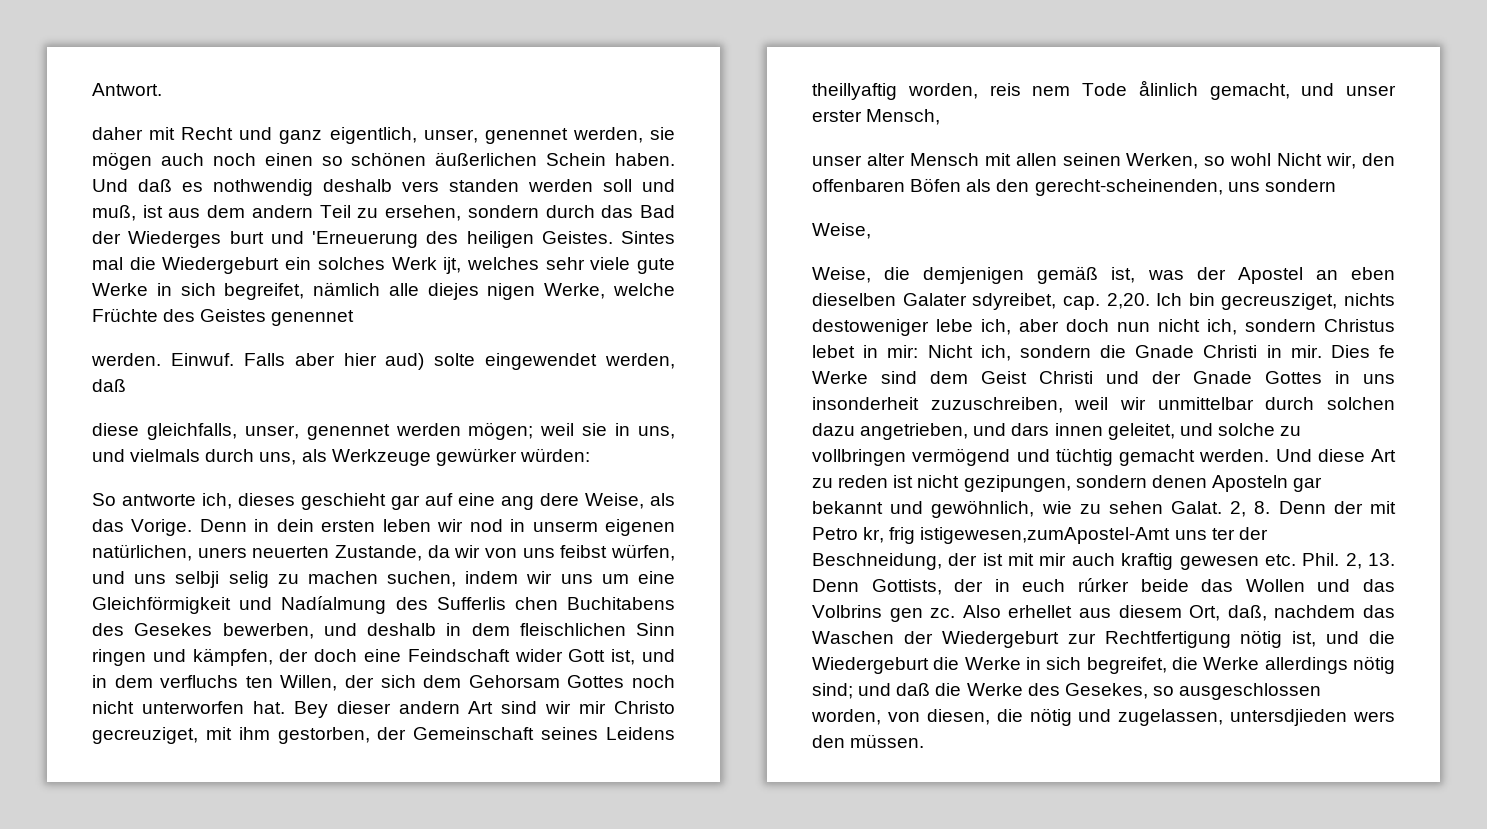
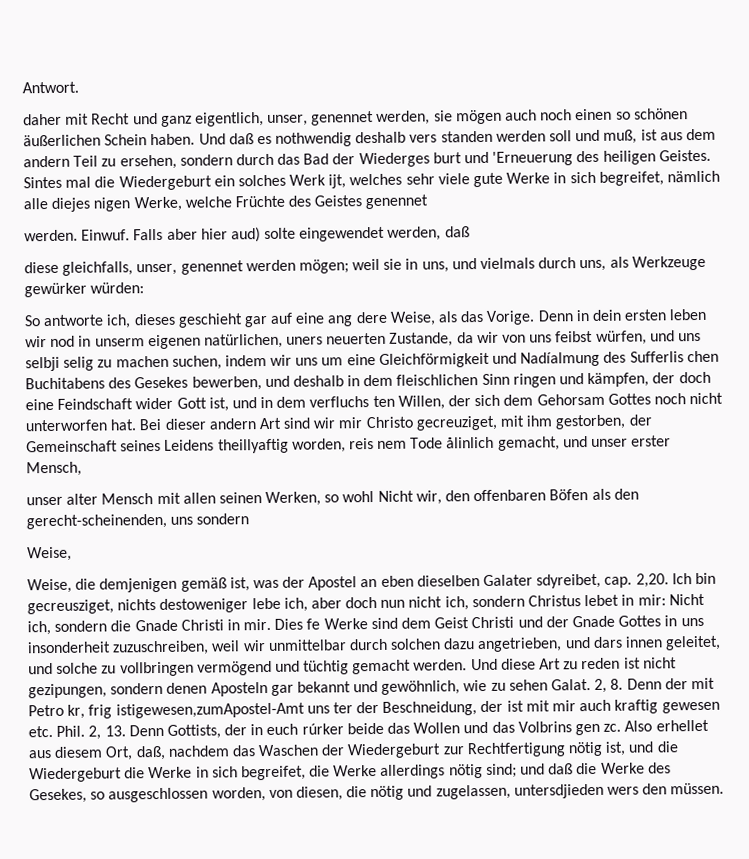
[293,701,328,718] Bey -> [139,418,162,431] Bei

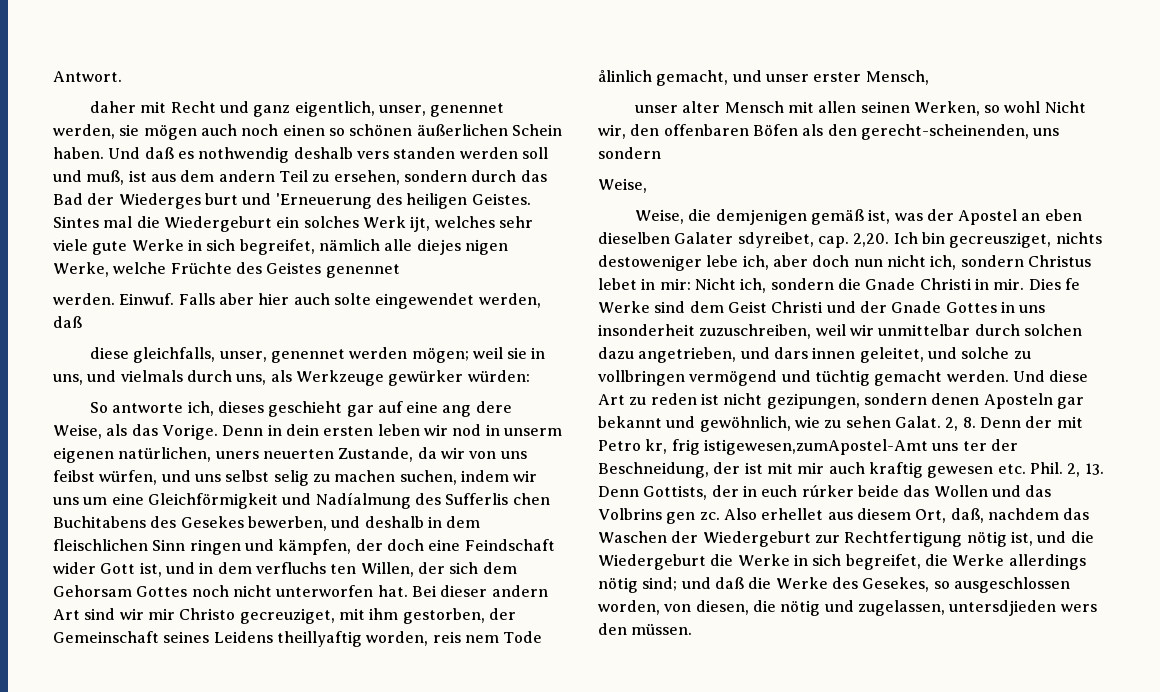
[230,227,261,243] aud) -> [293,293,330,305] auch
[25,356,60,372] selbji -> [225,470,270,482] selbst

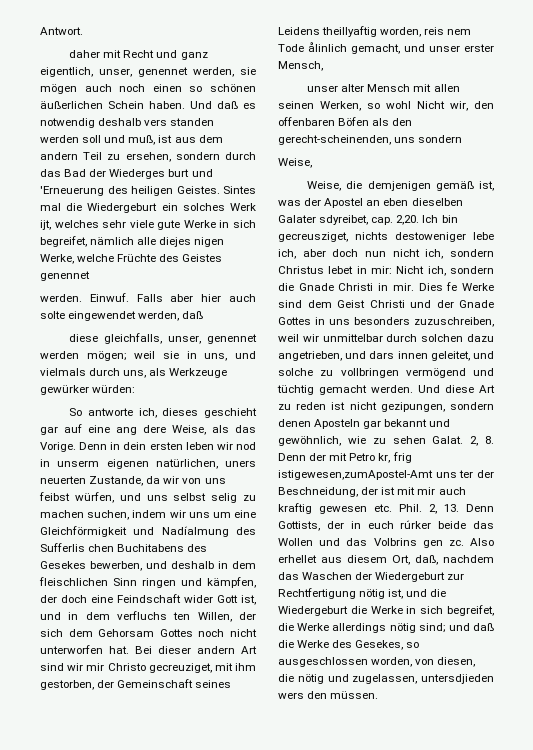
[198,147,290,163] nothwendig -> [40,118,95,128] notwendig
[598,324,695,336] insonderheit -> [354,317,410,325] besonders

